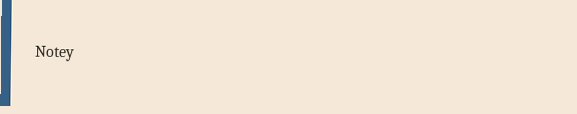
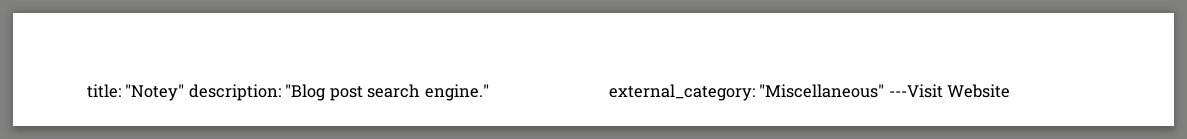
[34,45,75,62] Notey -> [87,84,1011,101] title: "Notey" description: "Blog post search engine." external_category: "Miscellaneous" ---Visit Website

